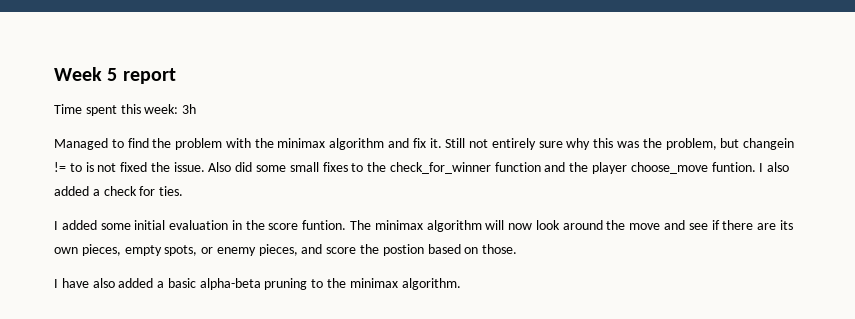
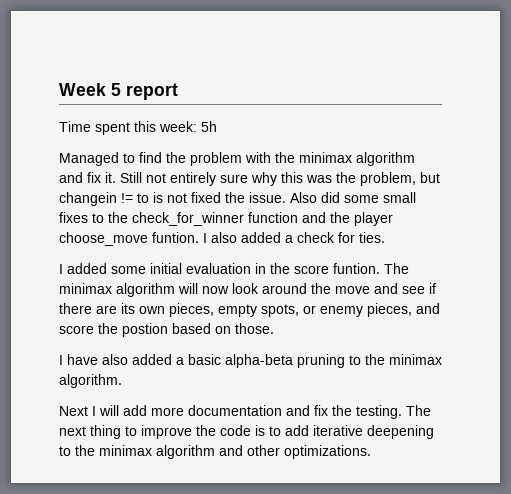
[182,104,197,114] 3h -> [201,121,217,132] 5h
(461, 284) none -> [59,405,431,419] [59,425,434,439] [59,445,371,459] // Next I will add more documentation and fix the testing. The next thing to improve the code is to add iterative deepening to the minimax algorithm and other optimizations.

